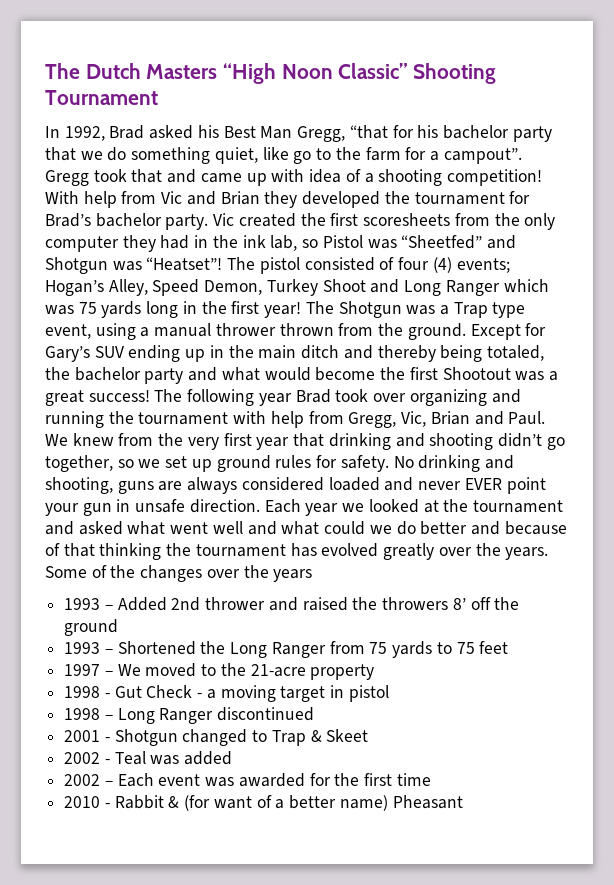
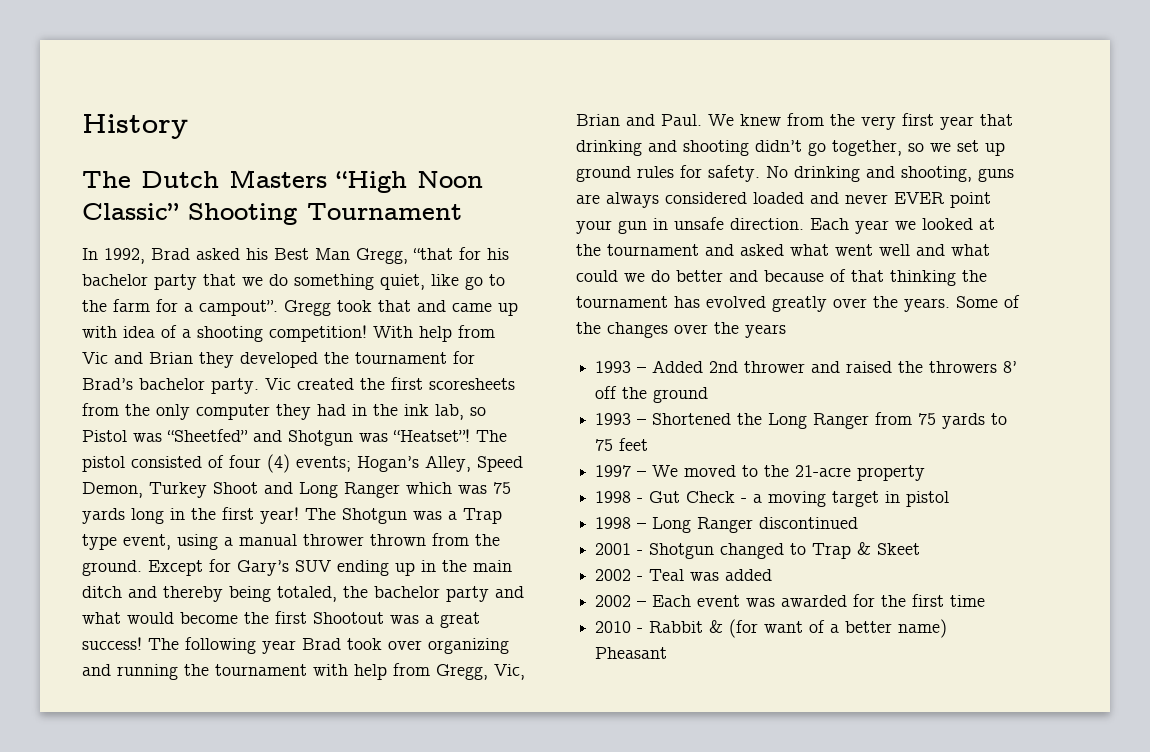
(45, 71) none -> [82,114,188,139] History //

